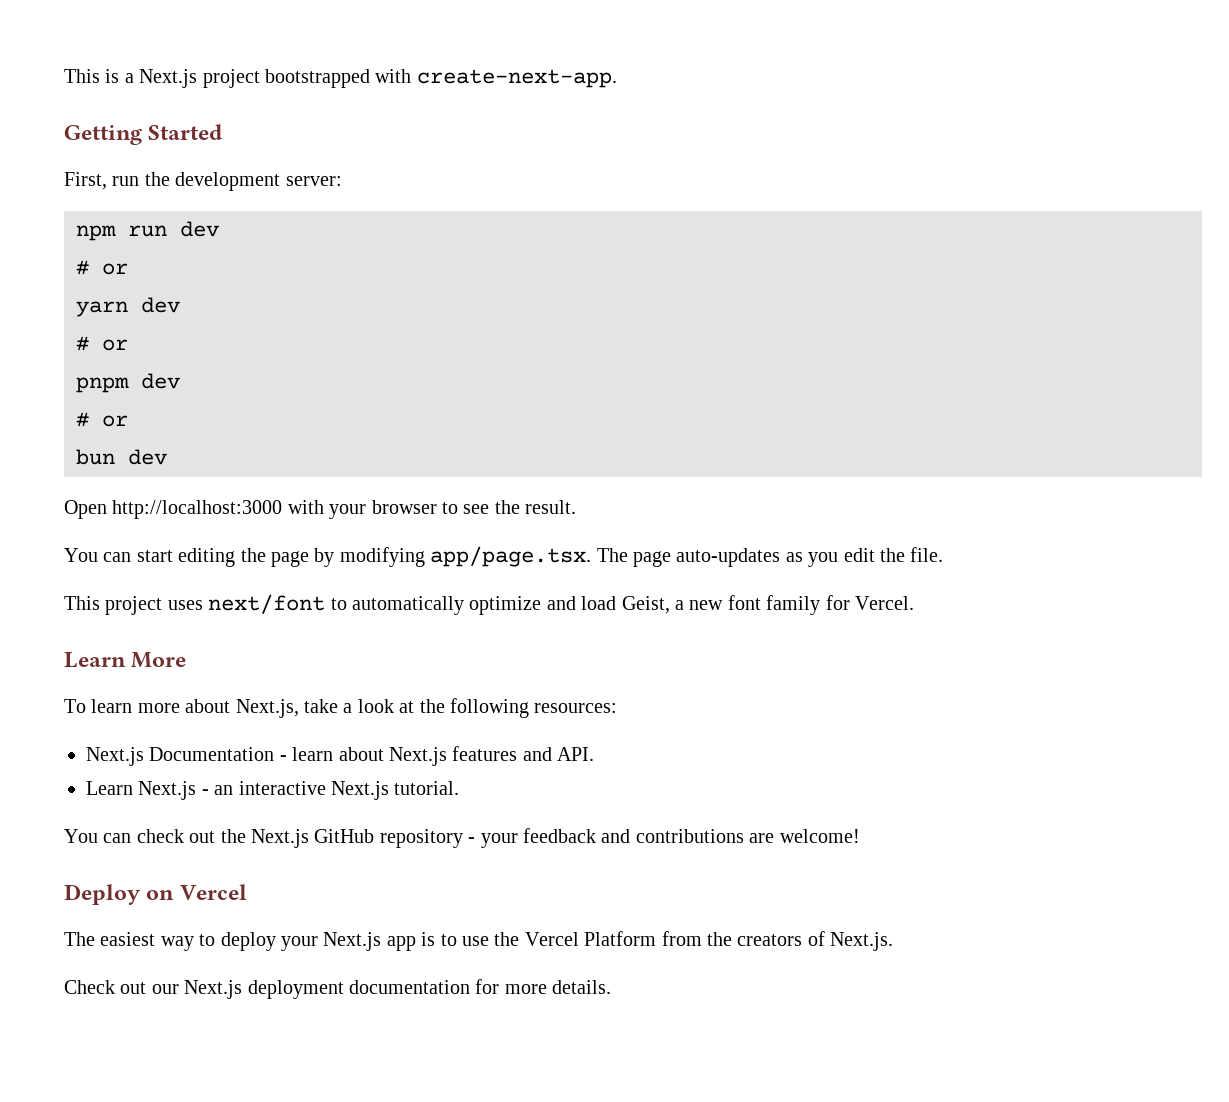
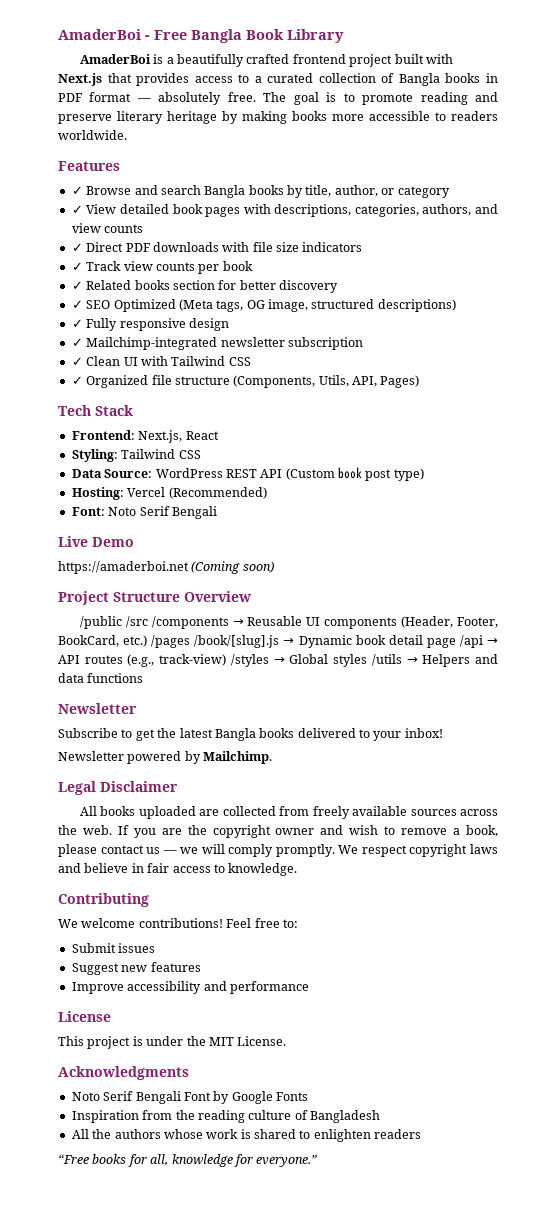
[64,69,617,88] [64,124,223,145] [64,172,342,191] [76,221,219,241] [76,260,128,275] [76,297,180,317] [76,336,128,351] [76,373,180,393] [76,412,128,427] [76,449,167,465] [64,500,577,519] [64,546,944,567] [64,594,914,615] [64,652,187,668] [64,698,618,718] [86,746,595,766] [86,781,460,800] [64,828,860,848] [64,884,247,905] [64,931,894,951] [64,979,612,999] This is a Next.js project bootstrapped with create-next-app. // Getting Started // First, run the development server: // npm run dev // # or // yarn dev // # or // pnpm dev // # or // bun dev // Open http://localhost:3000 with your browser to see the result. // You can start editing the page by modifying app/page.tsx. The page auto-updates as you edit the file. // This project uses next/font to automatically optimize and load Geist, a new font family for Vercel. // Learn More // To learn more about Next.js, take a look at the following resources: // Next.js Documentation - learn about Next.js features and API. // Learn Next.js - an interactive Next.js tutorial. // You can check out the Next.js GitHub repository - your feedback and contributions are welcome! // Deploy on Vercel // The easiest way to deploy your Next.js app is to use the Vercel Platform from the creators of Next.js. // Check out our Next.js deployment documentation for more details. -> [58,29,344,43] [79,54,453,67] [58,73,498,86] [58,92,498,105] [58,111,498,124] [58,130,127,140] [58,161,120,171] [71,185,450,198] [71,204,498,217] [71,223,144,233] [71,242,363,252] [71,261,253,274] [71,280,338,293] [71,299,456,312] [71,318,229,331] [71,337,363,350] [71,356,251,366] [71,375,420,388] [58,405,133,416] [71,430,219,443] [71,449,201,462] [71,467,424,481] [71,487,267,500] [71,506,217,519] [58,536,134,547] [58,561,274,574] [58,591,251,605] [79,616,498,629] [58,635,499,648] [58,654,499,667] [58,673,144,683] [58,703,137,714] [58,728,443,741] [58,751,273,764] [58,781,178,795] [79,806,499,819] [58,825,498,838] [58,844,498,857] [58,863,298,876] [58,893,149,907] [58,918,298,928] [71,943,156,953] [71,962,201,975] [71,981,309,994] [58,1011,111,1022] [58,1036,287,1049] [58,1066,189,1080] [71,1091,308,1104] [71,1110,380,1123] [71,1129,422,1142] [58,1154,318,1167] AmaderBoi - Free Bangla Book Library // AmaderBoi is a beautifully crafted frontend project built with Next.js that provides access to a curated collection of Bangla books in PDF format — absolutely free. The goal is to promote reading and preserve literary heritage by making books more accessible to readers worldwide. // Features // ✓ Browse and search Bangla books by title, author, or category // ✓ View detailed book pages with descriptions, categories, authors, and view counts // ✓ Direct PDF downloads with file size indicators // ✓ Track view counts per book // ✓ Related books section for better discovery // ✓ SEO Optimized (Meta tags, OG image, structured descriptions) // ✓ Fully responsive design // ✓ Mailchimp-integrated newsletter subscription // ✓ Clean UI with Tailwind CSS // ✓ Organized file structure (Components, Utils, API, Pages) // Tech Stack // Frontend: Next.js, React // Styling: Tailwind CSS // Data Source: WordPress REST API (Custom book post type) // Hosting: Vercel (Recommended) // Font: Noto Serif Bengali // Live Demo // https://amaderboi.net (Coming soon) // Project Structure Overview // /public /src /components → Reusable UI components (Header, Footer, BookCard, etc.) /pages /book/[slug].js → Dynamic book detail page /api → API routes (e.g., track-view) /styles → Global styles /utils → Helpers and data functions // Newsletter // Subscribe to get the latest Bangla books delivered to your inbox! // Newsletter powered by Mailchimp. // Legal Disclaimer // All books uploaded are collected from freely available sources across the web. If you are the copyright owner and wish to remove a book, please contact us — we will comply promptly. We respect copyright laws and believe in fair access to knowledge. // Contributing // We welcome contributions! Feel free to: // Submit issues // Suggest new features // Improve accessibility and performance // License // This project is under the MIT License. // Acknowledgments // Noto Serif Bengali Font by Google Fonts // Inspiration from the reading culture of Bangladesh // All the authors whose work is shared to enlighten readers // “Free books for all, knowledge for everyone.”

